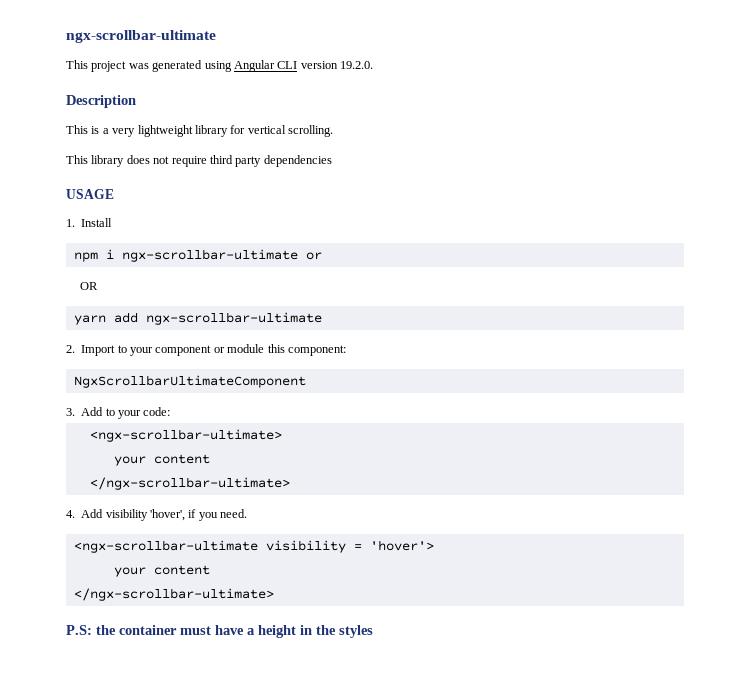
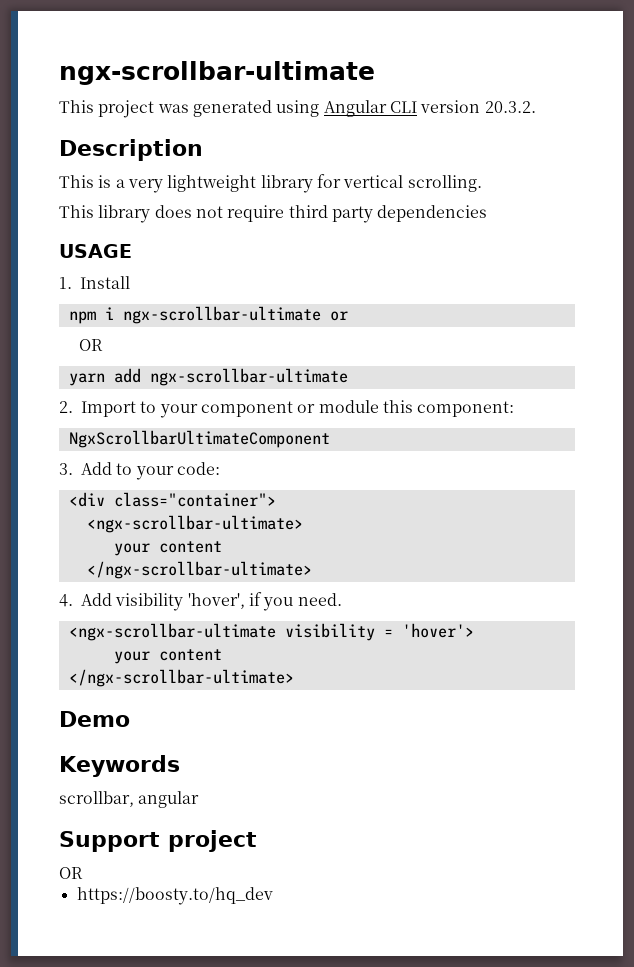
[340,61,373,69] 19.2.0. -> [484,101,536,113] 20.3.2.
(171, 411) none -> [68,492,276,507] // <div class="container">
[66,625,373,638] P.S: the container must have a height in the styles -> [59,711,130,727] [59,755,180,777] [59,791,200,808] [59,830,257,852] [59,867,83,879] [76,887,273,905] Demo // Keywords // scrollbar, angular // Support project // OR // https://boosty.to/hq_dev

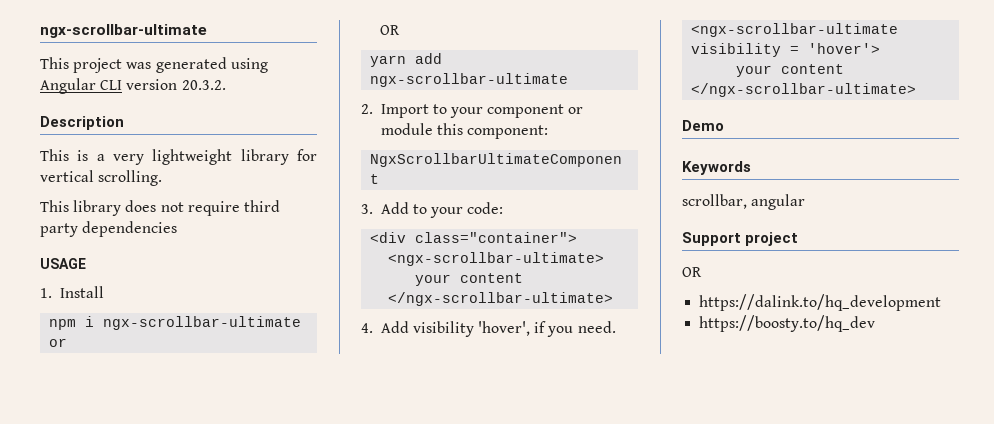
(83, 873) none -> [699,294,942,311] // https://dalink.to/hq_development

